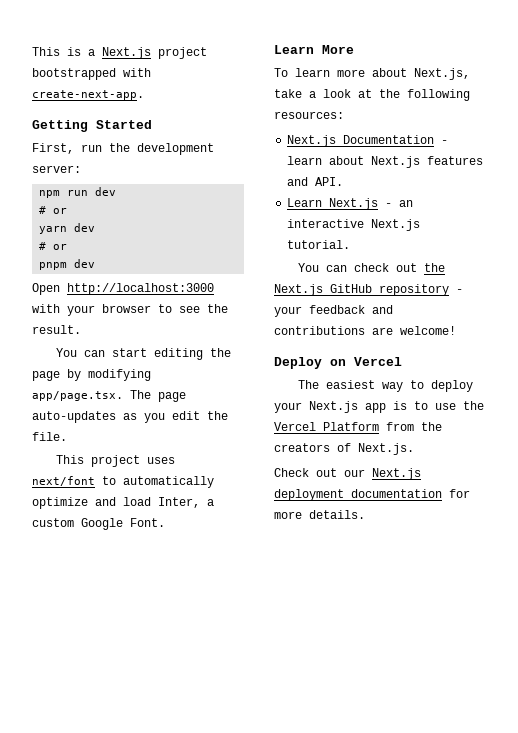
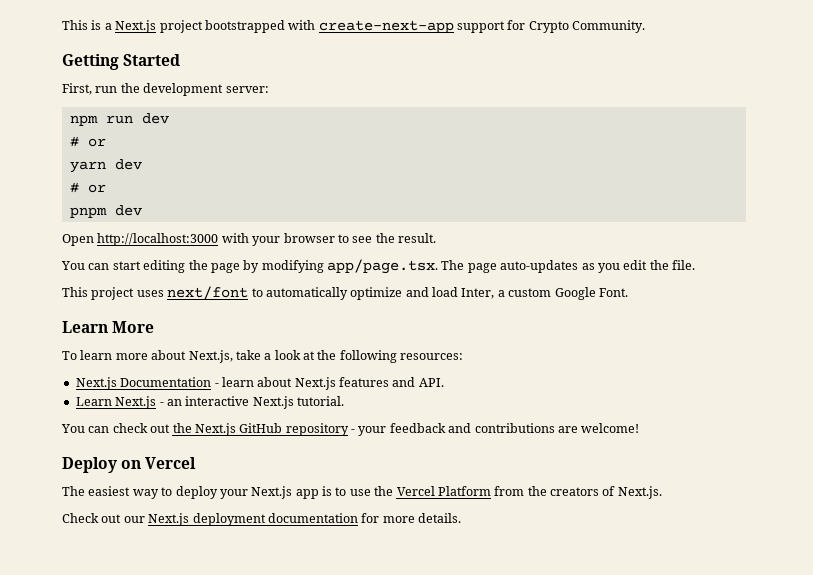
[32,90,144,100] create-next-app. -> [318,20,646,33] create-next-app support for Crypto Community.

